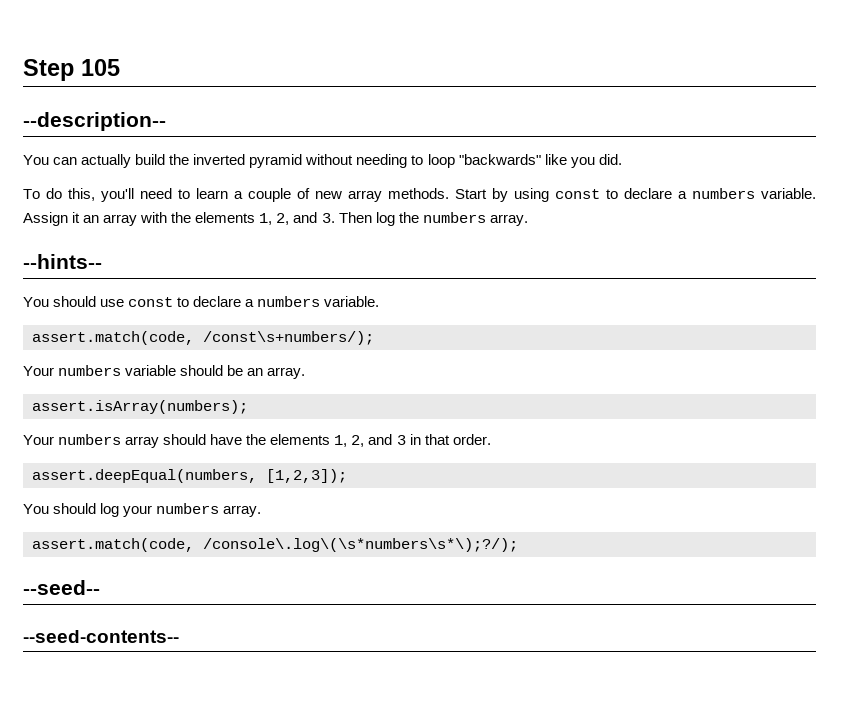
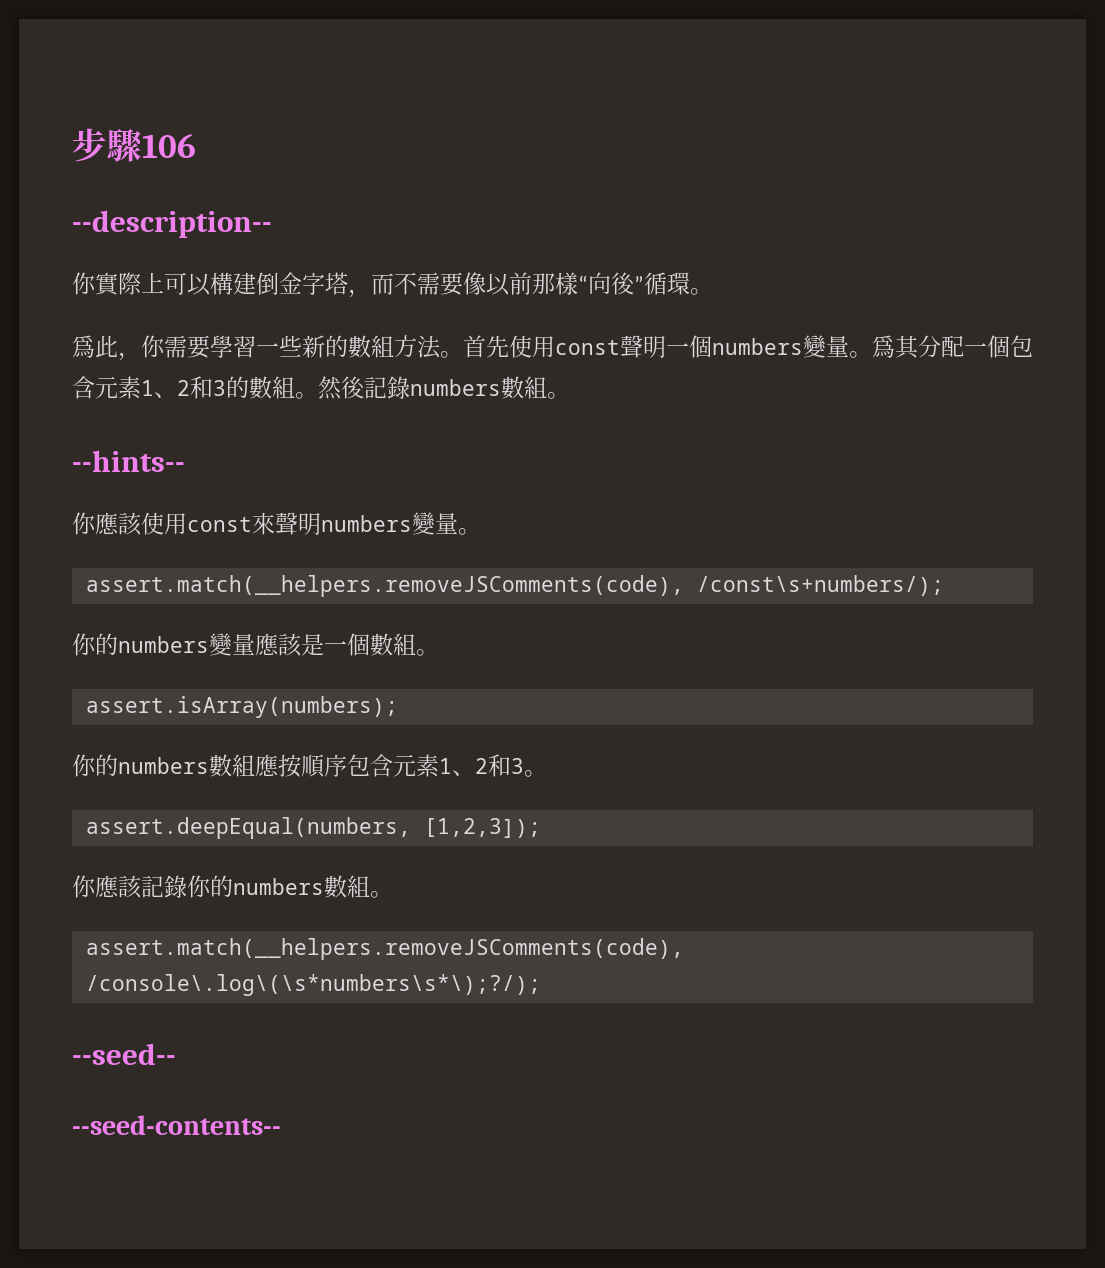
[23,59,120,81] Step 105 -> [72,128,196,162] 步驟106
[23,154,622,168] [23,188,816,202] [23,212,528,226] [23,254,102,269] [23,296,380,307] [32,331,374,345] [23,365,306,379] [32,400,248,414] [23,434,491,448] [32,469,347,483] [23,503,262,517] [32,538,194,552] You can actually build the inverted pyramid without needing to loop "backwards" like you did. // To do this, you'll need to learn a couple of new array methods. Start by using const to declare a numbers variable. Assign it an array with the elements 1, 2, and 3. Then log the numbers array. // --hints-- // You should use const to declare a numbers variable. // assert.match(code, /const\s+numbers/); // Your numbers variable should be an array. // assert.isArray(numbers); // Your numbers array should have the elements 1, 2, and 3 in that order. // assert.deepEqual(numbers, [1,2,3]); // You should log your numbers array. // assert.match(code, -> [72,272,713,298] [72,335,1033,361] [72,376,570,400] [72,450,185,472] [72,512,481,536] [85,575,944,597] [72,633,439,657] [85,696,398,718] [72,754,547,778] [85,817,541,839] [72,875,393,899] [85,938,684,960] 你實際上可以構建倒金字塔，而不需要像以前那樣“向後”循環。 // 爲此，你需要學習一些新的數組方法。首先使用const聲明一個numbers變量。爲其分配一個包含元素1、2和3的數組。然後記錄numbers數組。 // --hints-- // 你應該使用const來聲明numbers變量。 // assert.match(__helpers.removeJSComments(code), /const\s+numbers/); // 你的numbers變量應該是一個數組。 // assert.isArray(numbers); // 你的numbers數組應按順序包含元素1、2和3。 // assert.deepEqual(numbers, [1,2,3]); // 你應該記錄你的numbers數組。 // assert.match(__helpers.removeJSComments(code),

